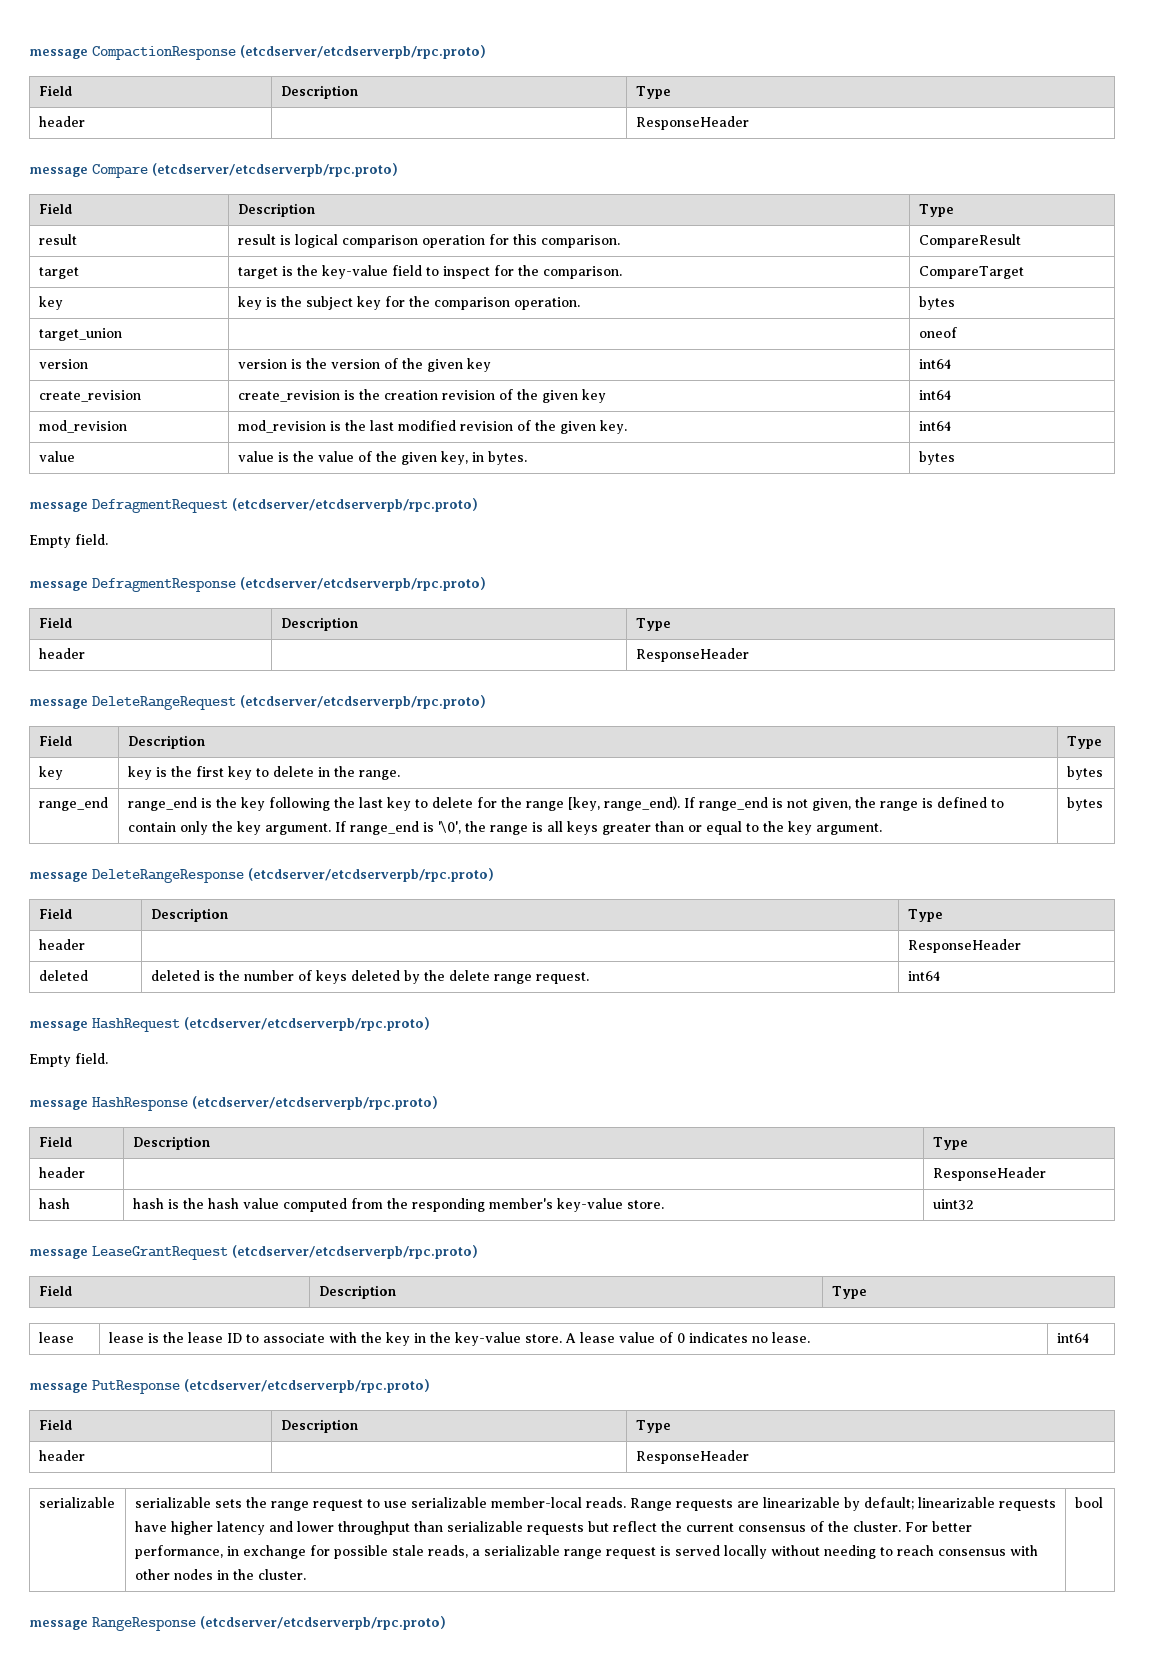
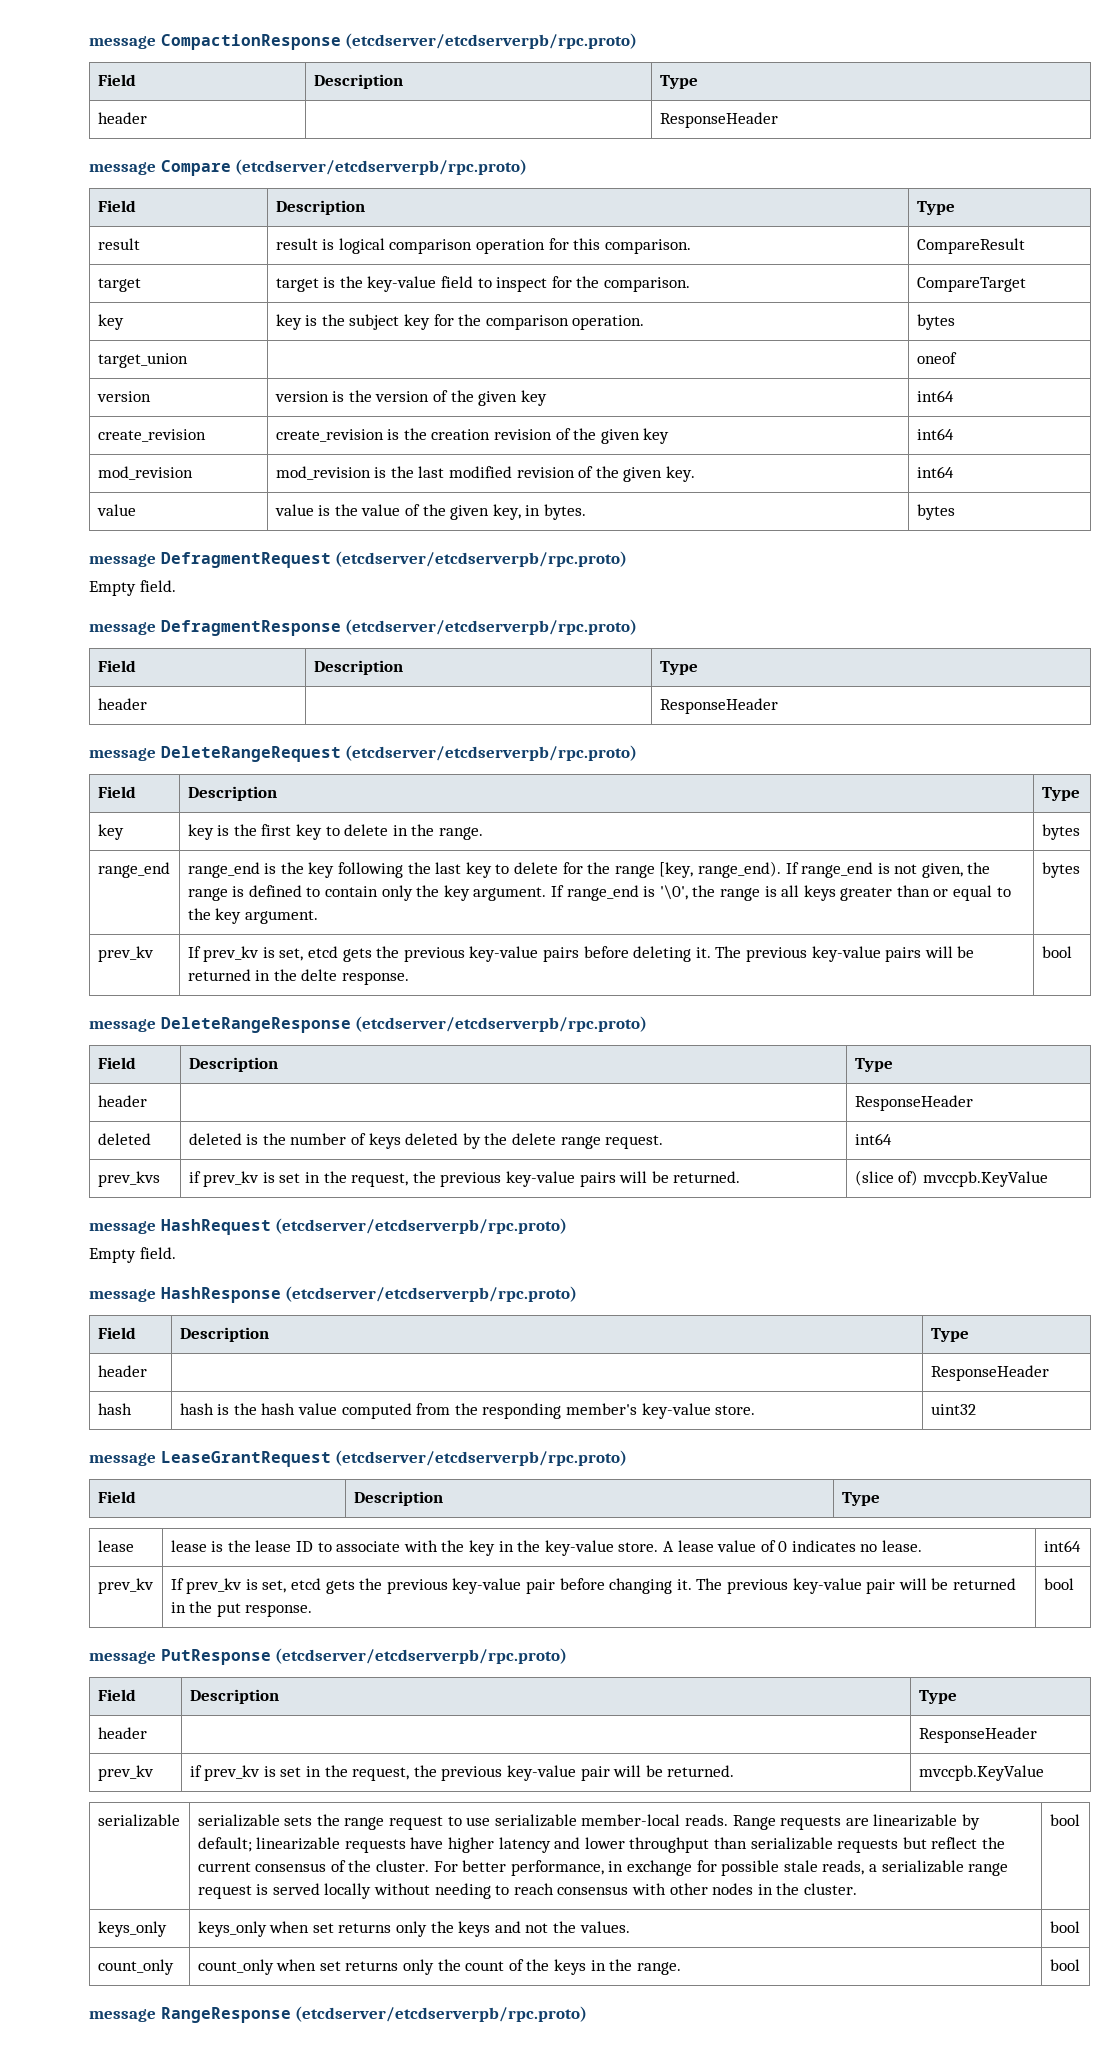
(1103, 804) none -> [97,946,154,962] [187,946,975,962] [187,969,410,985] [1041,946,1072,958] // prev_kv | If prev_kv is set, etcd gets the previous key-value pairs before deleting it. The previous key-value pairs will be returned in the delte response. | bool
(940, 976) none -> [97,1171,160,1187] [188,1171,741,1187] [854,1170,1048,1187] // prev_kvs | if prev_kv is set in the request, the previous key-value pairs will be returned. | (slice of) mvccpb.KeyValue
(1089, 1338) none -> [97,1578,154,1594] [170,1578,1016,1594] [170,1601,313,1617] [1043,1578,1074,1590] // prev_kv | If prev_kv is set, etcd gets the previous key-value pair before changing it. The previous key-value pair will be returned in the put response. | bool
(749, 1457) none -> [97,1765,154,1781] [189,1765,735,1781] [918,1765,1044,1781] // prev_kv | if prev_kv is set in the request, the previous key-value pair will be returned. | mvccpb.KeyValue
(1103, 1502) none -> [97,1921,167,1937] [197,1921,630,1937] [1049,1921,1080,1933] [97,1959,174,1975] [197,1959,681,1975] [1049,1959,1080,1971] // keys_only | keys_only when set returns only the keys and not the values. | bool // count_only | count_only when set returns only the count of the keys in the range. | bool

